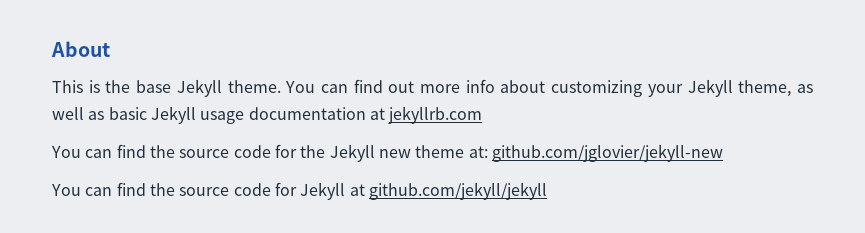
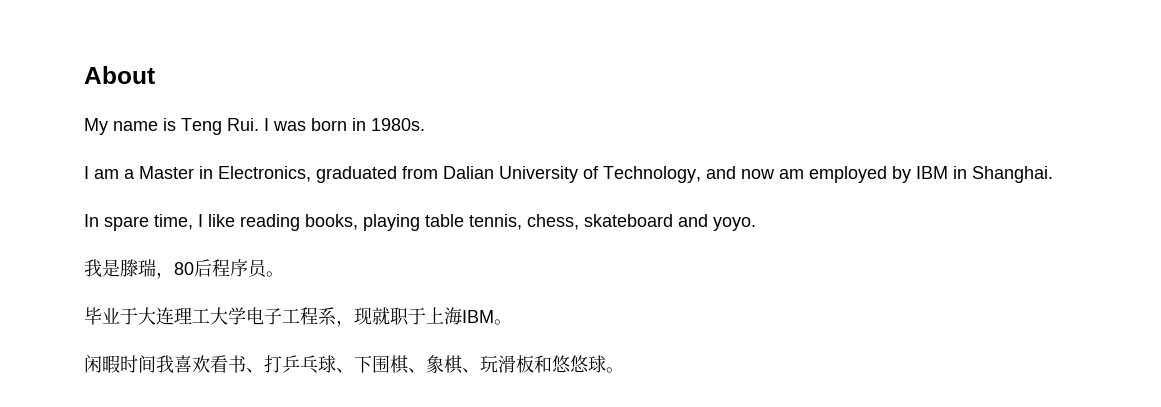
[52,79,813,97] [52,106,483,124] [51,144,723,162] [51,182,547,200] This is the base Jekyll theme. You can find out more info about customizing your Jekyll theme, as well as basic Jekyll usage documentation at jekyllrb.com // You can find the source code for the Jekyll new theme at: github.com/jglovier/jekyll-new // You can find the source code for Jekyll at github.com/jekyll/jekyll -> [84,118,425,135] [84,166,1053,183] [84,214,756,231] [84,259,284,279] [84,307,512,327] [84,355,624,374] My name is Teng Rui. I was born in 1980s. // I am a Master in Electronics, graduated from Dalian University of Technology, and now am employed by IBM in Shanghai. // In spare time, I like reading books, playing table tennis, chess, skateboard and yoyo. // 我是滕瑞，80后程序员。 // 毕业于大连理工大学电子工程系，现就职于上海IBM。 // 闲暇时间我喜欢看书、打乒乓球、下围棋、象棋、玩滑板和悠悠球。

